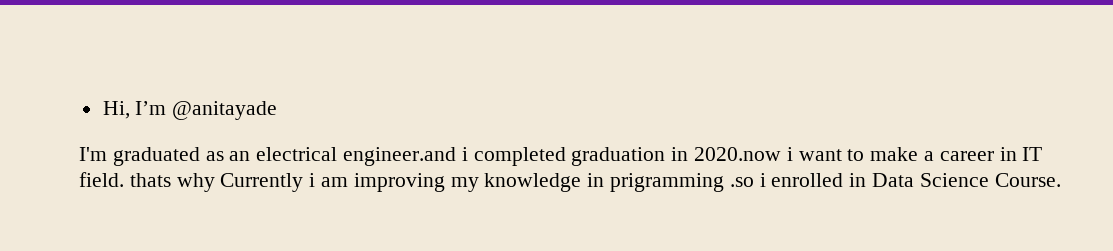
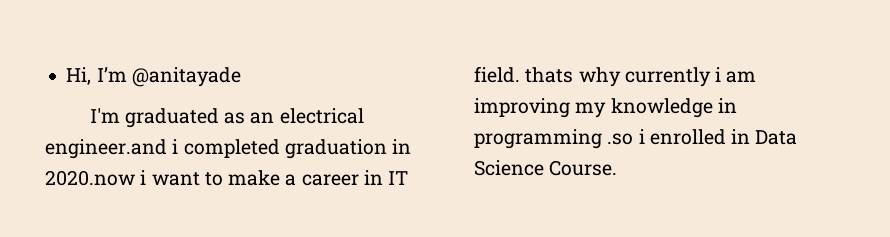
[220,173,304,192] Currently -> [624,67,711,87] currently
[610,173,725,192] prigramming -> [474,129,602,149] programming

